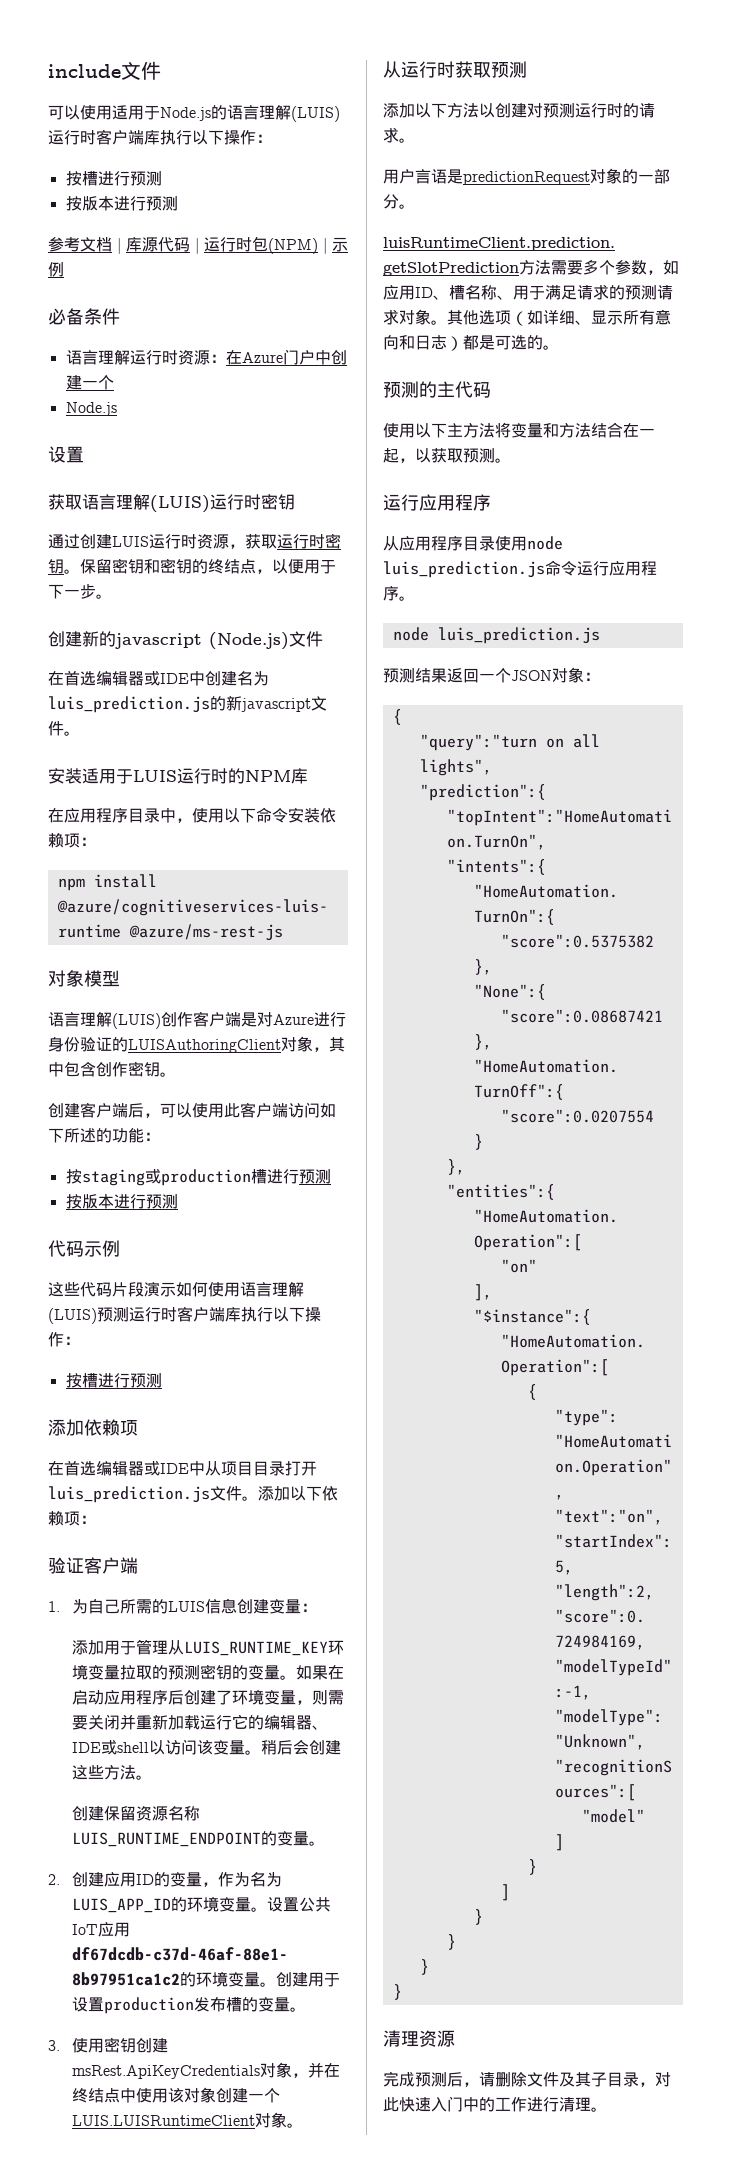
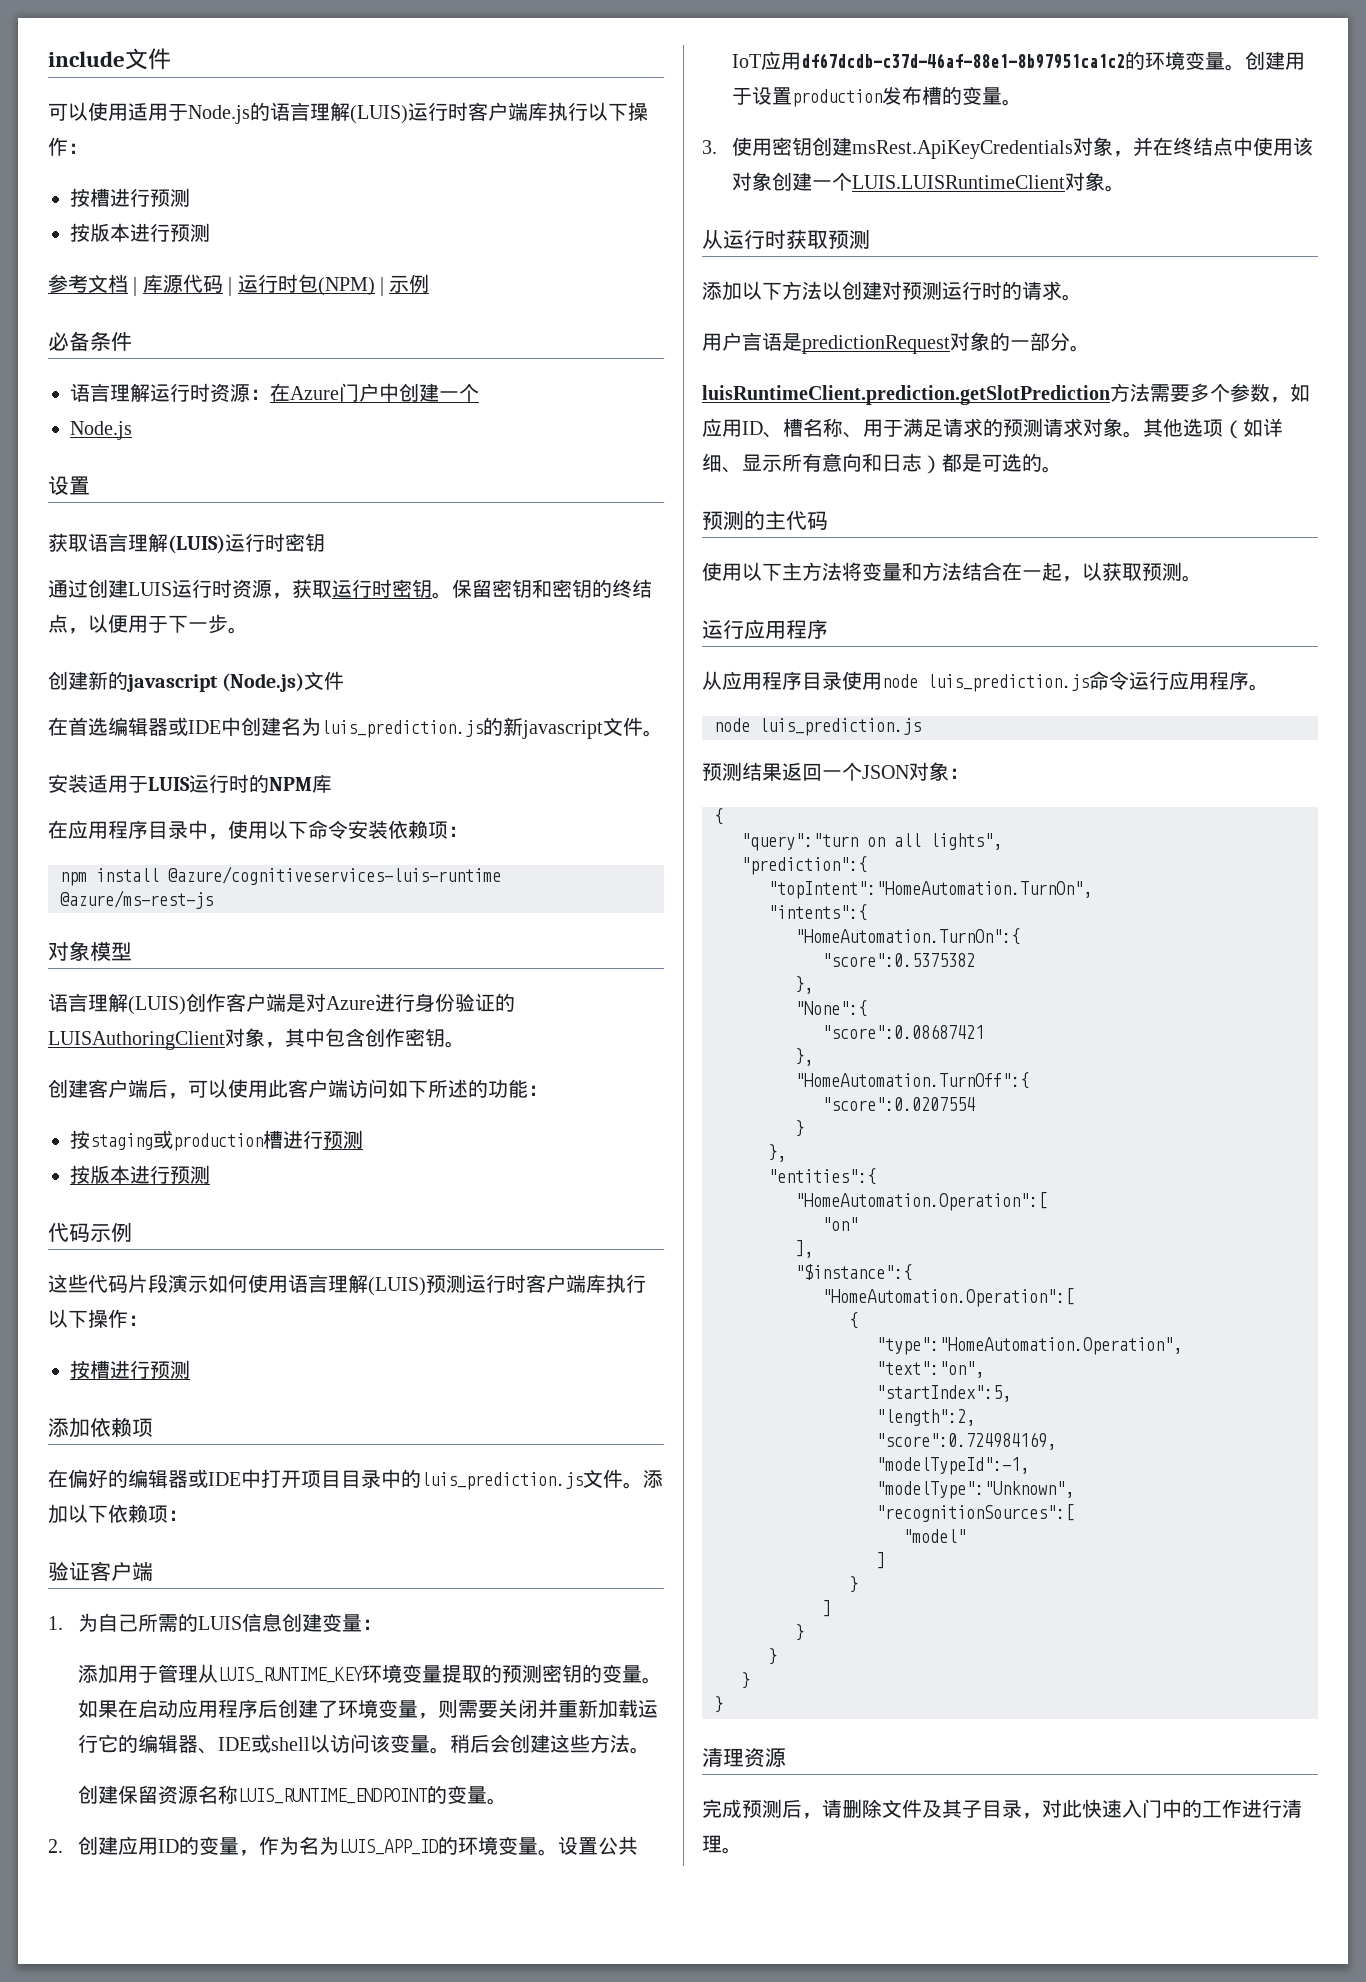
[64,1461,221,1476] 首选编辑器或IDE中从 -> [68,1469,301,1489] 偏好的编辑器或IDE中打开
[285,1461,317,1476] 打开 -> [381,1469,421,1488] 中的
[119,1665,136,1680] 拉 -> [441,1664,462,1683] 提

